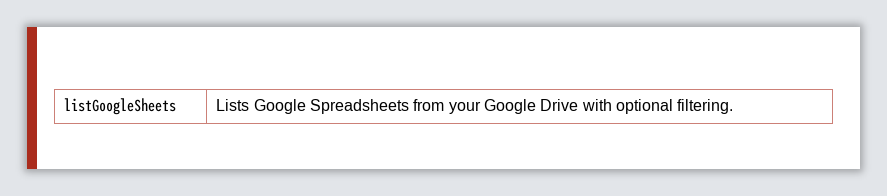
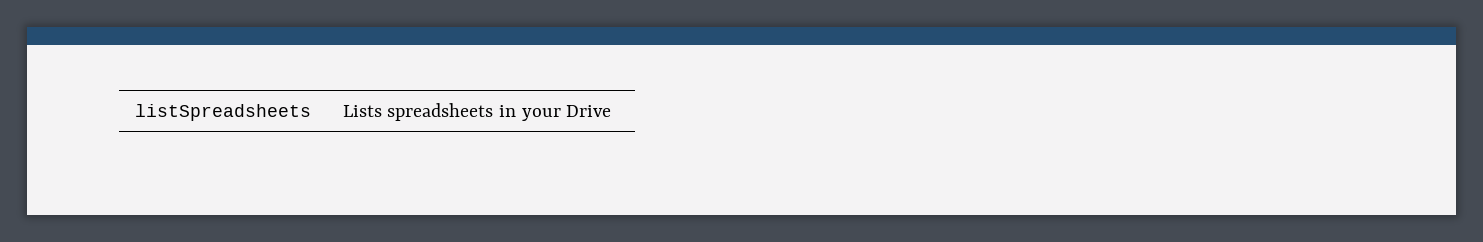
[64,98,177,115] listGoogleSheets -> [134,104,311,121] listSpreadsheets
[253,99,734,114] Google Spreadsheets from your Google Drive with optional filtering. -> [387,103,612,121] spreadsheets in your Drive

